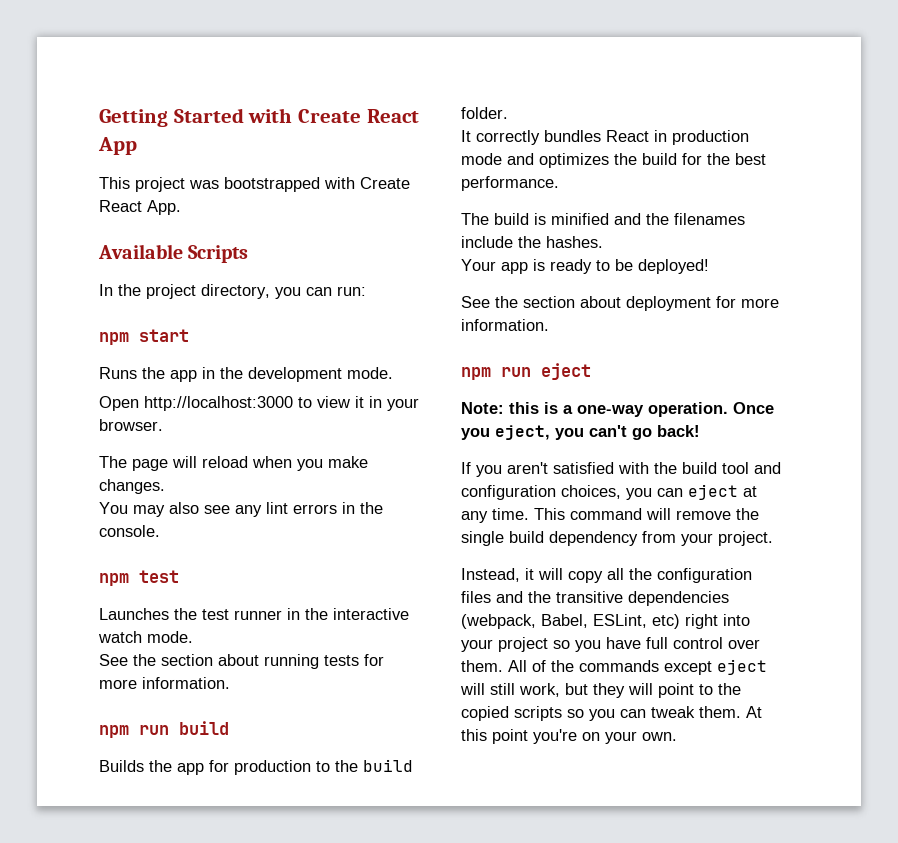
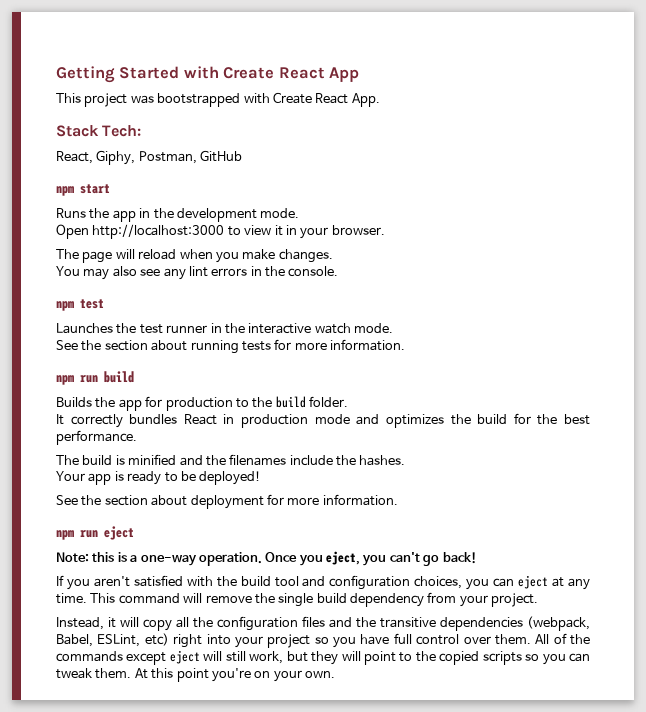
[98,244,249,263] [99,284,366,299] Available Scripts // In the project directory, you can run: -> [56,125,142,137] [56,150,243,165] Stack Tech: // React, Giphy, Postman, GitHub

